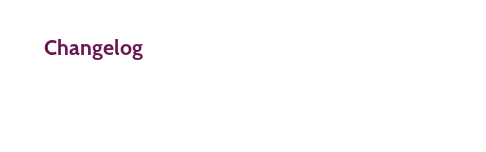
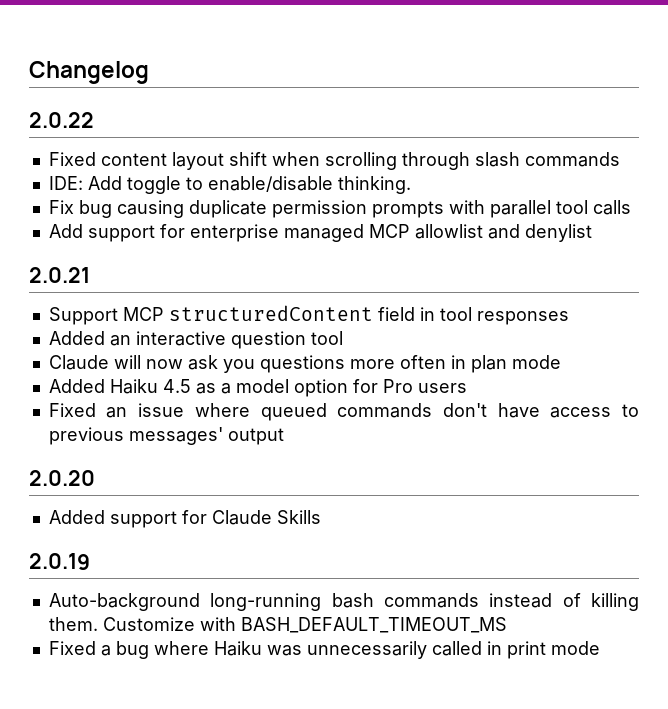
(143, 49) none -> [29,112,94,128] [48,152,620,170] [48,176,411,194] [48,200,631,218] [48,224,592,242] [29,267,90,283] [48,305,569,325] [48,331,343,349] [48,355,561,373] [48,379,467,397] [48,403,639,421] [48,427,284,445] [29,470,95,486] [48,510,321,528] [29,553,90,570] [48,593,639,611] [48,617,507,633] [48,641,600,659] // 2.0.22 // Fixed content layout shift when scrolling through slash commands // IDE: Add toggle to enable/disable thinking. // Fix bug causing duplicate permission prompts with parallel tool calls // Add support for enterprise managed MCP allowlist and denylist // 2.0.21 // Support MCP structuredContent field in tool responses // Added an interactive question tool // Claude will now ask you questions more often in plan mode // Added Haiku 4.5 as a model option for Pro users // Fixed an issue where queued commands don't have access to previous messages' output // 2.0.20 // Added support for Claude Skills // 2.0.19 // Auto-background long-running bash commands instead of killing them. Customize with BASH_DEFAULT_TIMEOUT_MS // Fixed a bug where Haiku was unnecessarily called in print mode

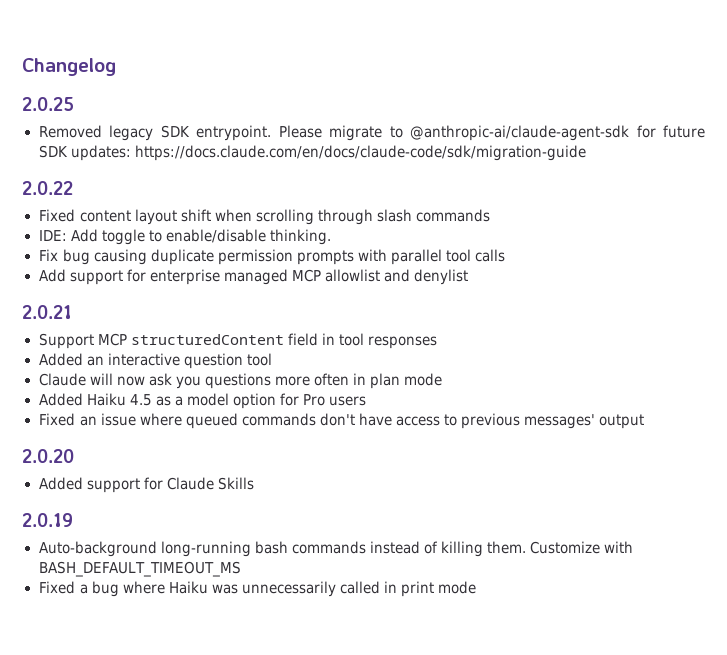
(149, 72) none -> [22,97,74,111] [38,125,705,141] [38,145,586,161] // 2.0.25 // Removed legacy SDK entrypoint. Please migrate to @anthropic-ai/claude-agent-sdk for future SDK updates: https://docs.claude.com/en/docs/claude-code/sdk/migration-guide

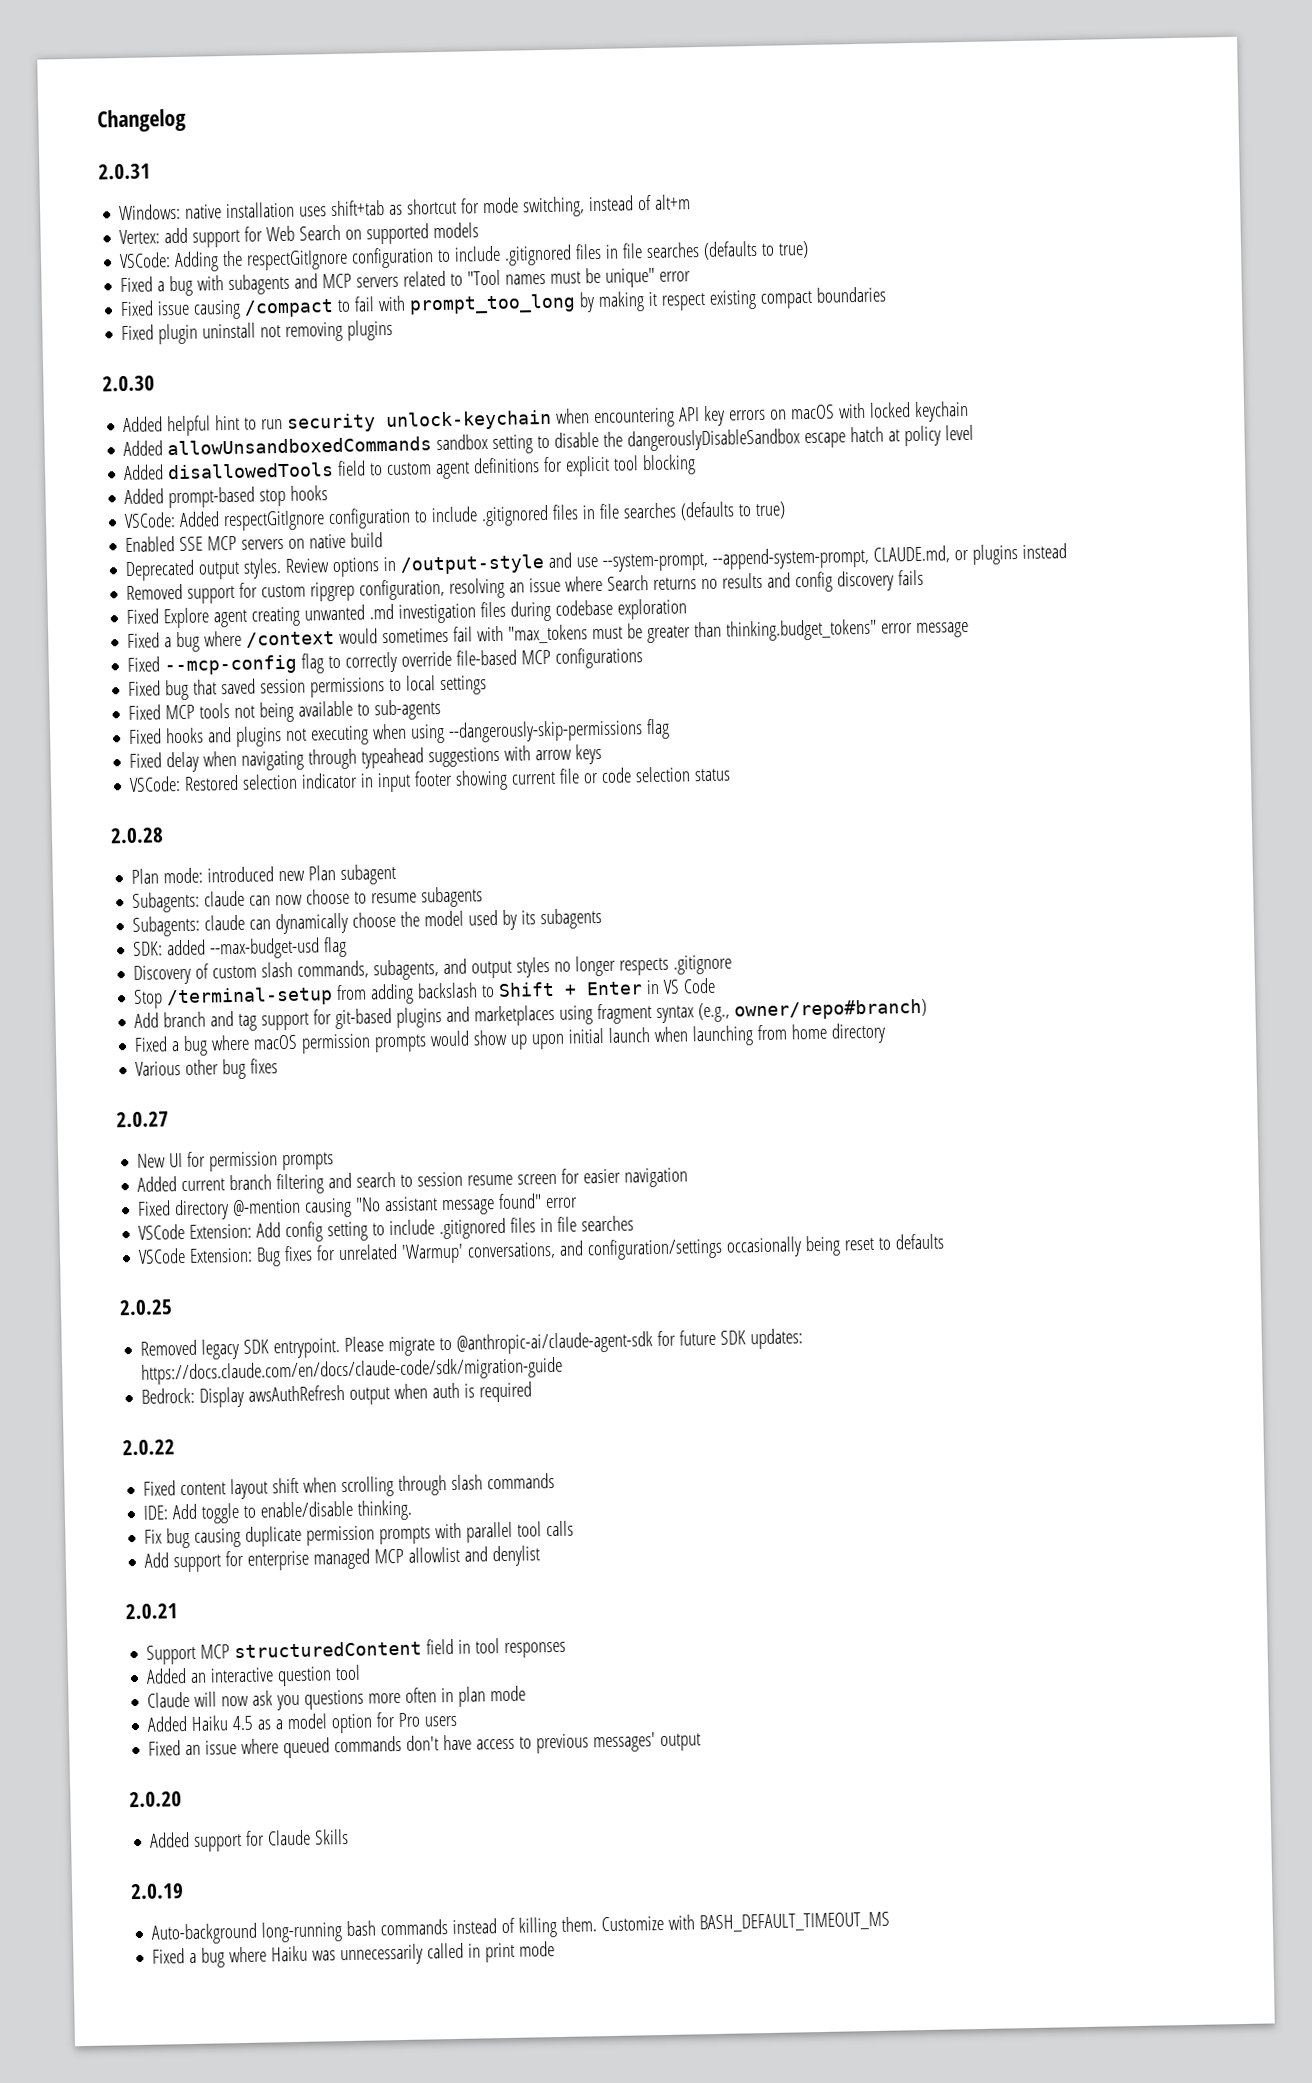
(116, 67) none -> [98,163,151,180] [118,194,692,221] [119,222,480,248] [119,240,810,273] [120,267,692,297] [120,286,887,320] [121,319,394,345] [102,375,155,392] [123,400,970,437] [123,424,975,457] [123,454,697,481] [124,485,329,509] [124,501,787,532] [125,532,384,553] [125,543,1068,581] [126,569,925,604] [126,598,688,629] [127,618,970,653] [127,647,644,676] [128,675,488,701] [128,699,442,723] [128,718,671,747] [129,743,603,773] [129,766,732,793] [110,827,164,844] [131,863,397,885] [132,886,484,913] [132,907,603,937] [133,936,348,960] [133,954,733,985] [133,977,717,1009] [134,998,928,1031] [134,1022,887,1056] [135,1058,279,1080] [116,1111,169,1128] [137,1151,335,1172] [137,1167,689,1195] [137,1193,579,1221] [138,1215,635,1243] [138,1233,945,1267] // 2.0.31 // Windows: native installation uses shift+tab as shortcut for mode switching, instead of alt+m // Vertex: add support for Web Search on supported models // VSCode: Adding the respectGitIgnore configuration to include .gitignored files in file searches (defaults to true) // Fixed a bug with subagents and MCP servers related to "Tool names must be unique" error // Fixed issue causing /compact to fail with prompt_too_long by making it respect existing compact boundaries // Fixed plugin uninstall not removing plugins // 2.0.30 // Added helpful hint to run security unlock-keychain when encountering API key errors on macOS with locked keychain // Added allowUnsandboxedCommands sandbox setting to disable the dangerouslyDisableSandbox escape hatch at policy level // Added disallowedTools field to custom agent definitions for explicit tool blocking // Added prompt-based stop hooks // VSCode: Added respectGitIgnore configuration to include .gitignored files in file searches (defaults to true) // Enabled SSE MCP servers on native build // Deprecated output styles. Review options in /output-style and use --system-prompt, --append-system-prompt, CLAUDE.md, or plugins instead // Removed support for custom ripgrep configuration, resolving an issue where Search returns no results and config discovery fails // Fixed Explore agent creating unwanted .md investigation files during codebase exploration // Fixed a bug where /context would sometimes fail with "max_tokens must be greater than thinking.budget_tokens" error message // Fixed --mcp-config flag to correctly override file-based MCP configurations // Fixed bug that saved session permissions to local settings // Fixed MCP tools not being available to sub-agents // Fixed hooks and plugins not executing when using --dangerously-skip-permissions flag // Fixed delay when navigating through typeahead suggestions with arrow keys // VSCode: Restored selection indicator in input footer showing current file or code selection status // 2.0.28 // Plan mode: introduced new Plan subagent // Subagents: claude can now choose to resume subagents // Subagents: claude can dynamically choose the model used by its subagents // SDK: added --max-budget-usd flag // Discovery of custom slash commands, subagents, and output styles no longer respects .gitignore // Stop /terminal-setup from adding backslash to Shift + Enter in VS Code // Add branch and tag support for git-based plugins and marketplaces using fragment syntax (e.g., owner/repo#branch) // Fixed a bug where macOS permission prompts would show up upon initial launch when launching from home directory // Various other bug fixes // 2.0.27 // New UI for permission prompts // Added current branch filtering and search to session resume screen for easier navigation // Fixed directory @-mention causing "No assistant message found" error // VSCode Extension: Add config setting to include .gitignored files in file searches // VSCode Extension: Bug fixes for unrelated 'Warmup' conversations, and configuration/settings occasionally being reset to defaults
(586, 153) none -> [141,1381,533,1408] // Bedrock: Display awsAuthRefresh output when auth is required

